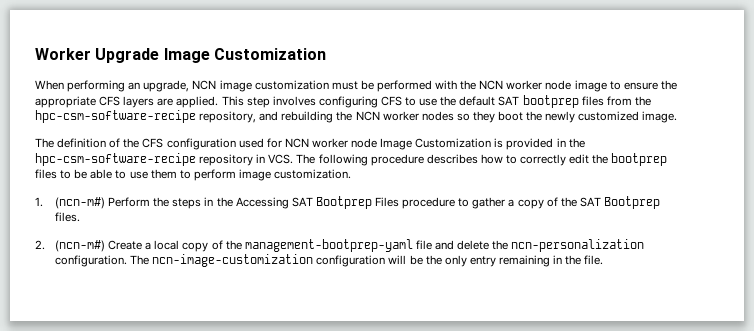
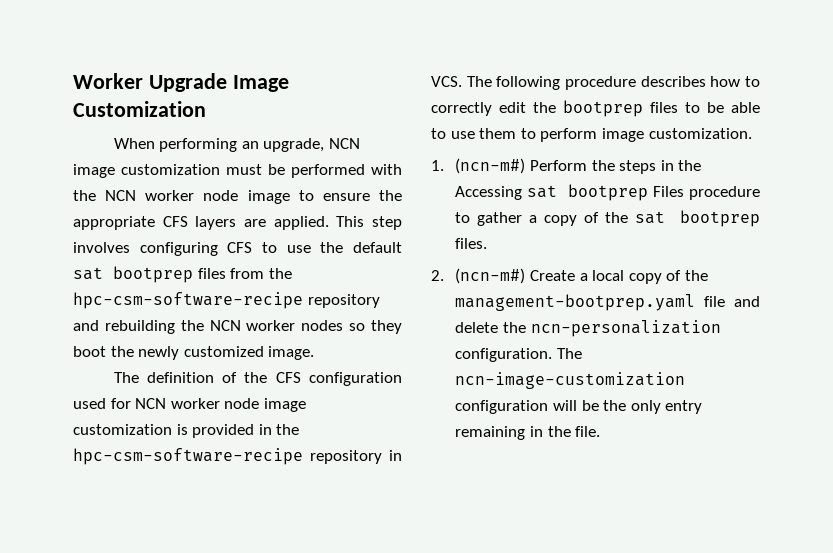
[498,96,520,106] SAT -> [73,267,103,280] sat
[199,111,257,123] repository, -> [307,294,380,308] repository
[380,138,492,150] Image Customization -> [263,398,306,412] [73,424,172,435] image customization
[291,196,372,209] SAT Bootprep -> [527,184,649,201] sat bootprep
[579,196,660,209] SAT Bootprep -> [634,210,760,227] sat bootprep
[244,239,413,252] management-bootprep-yaml -> [455,294,696,311] management-bootprep.yaml

